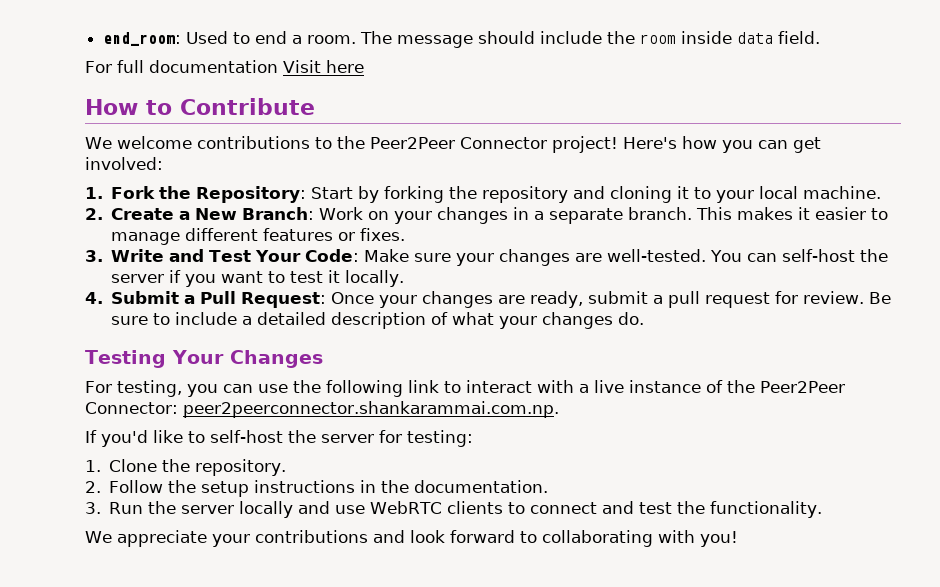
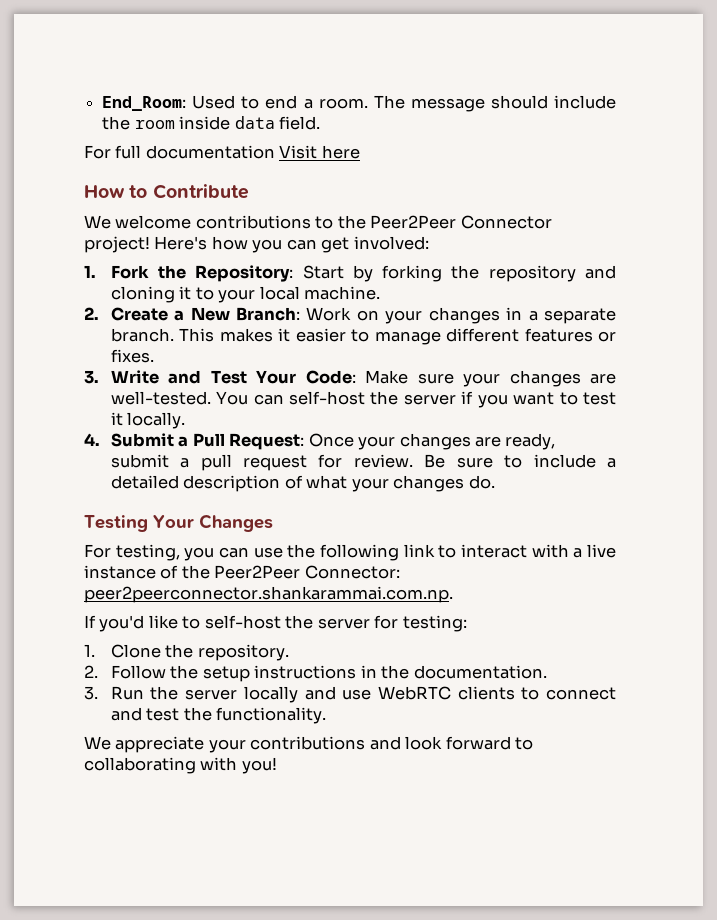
[103,32,182,46] end_room: -> [102,96,187,111] End_Room:

